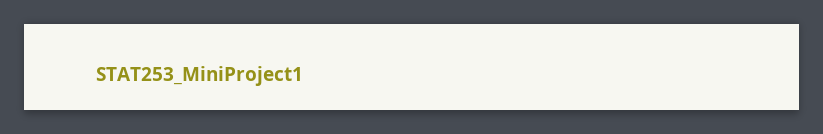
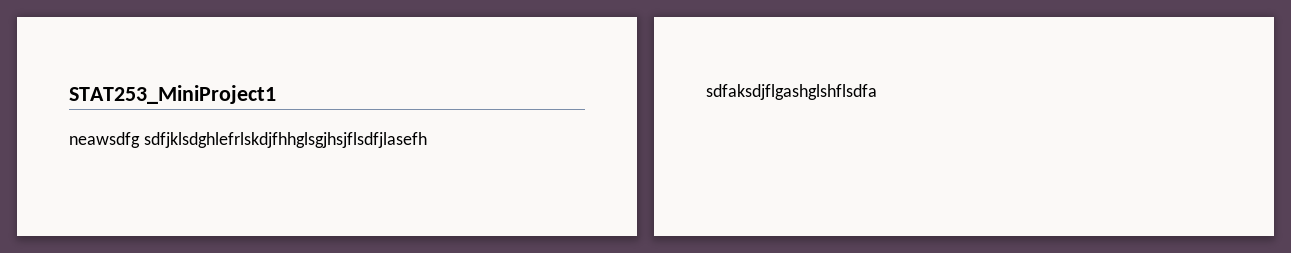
(303, 76) none -> [69,132,427,148] [706,84,877,100] // neawsdfg sdfjklsdghlefrlskdjfhhglsgjhsjflsdfjlasefh sdfaksdjflgashglshflsdfa

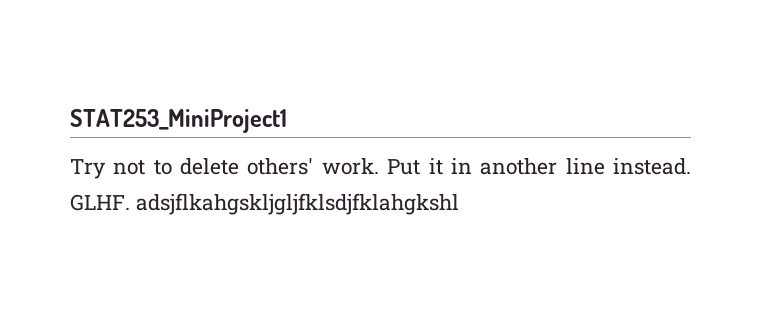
[69,132,427,148] [706,84,877,100] neawsdfg sdfjklsdghlefrlskdjfhhglsgjhsjflsdfjlasefh sdfaksdjflgashglshflsdfa -> [70,158,692,179] [70,193,459,215] Try not to delete others' work. Put it in another line instead. GLHF. adsjflkahgskljgljfklsdjfklahgkshl

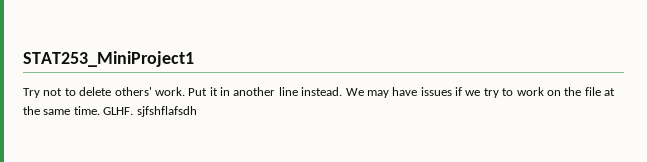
[70,193,459,215] GLHF. adsjflkahgskljgljfklsdjfklahgkshl -> [345,87,615,98] [23,106,197,117] We may have issues if we try to work on the file at the same time. GLHF. sjfshflafsdh

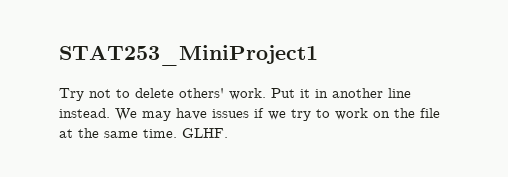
[136,106,197,117] sjfshflafsdh -> (228, 133) none

